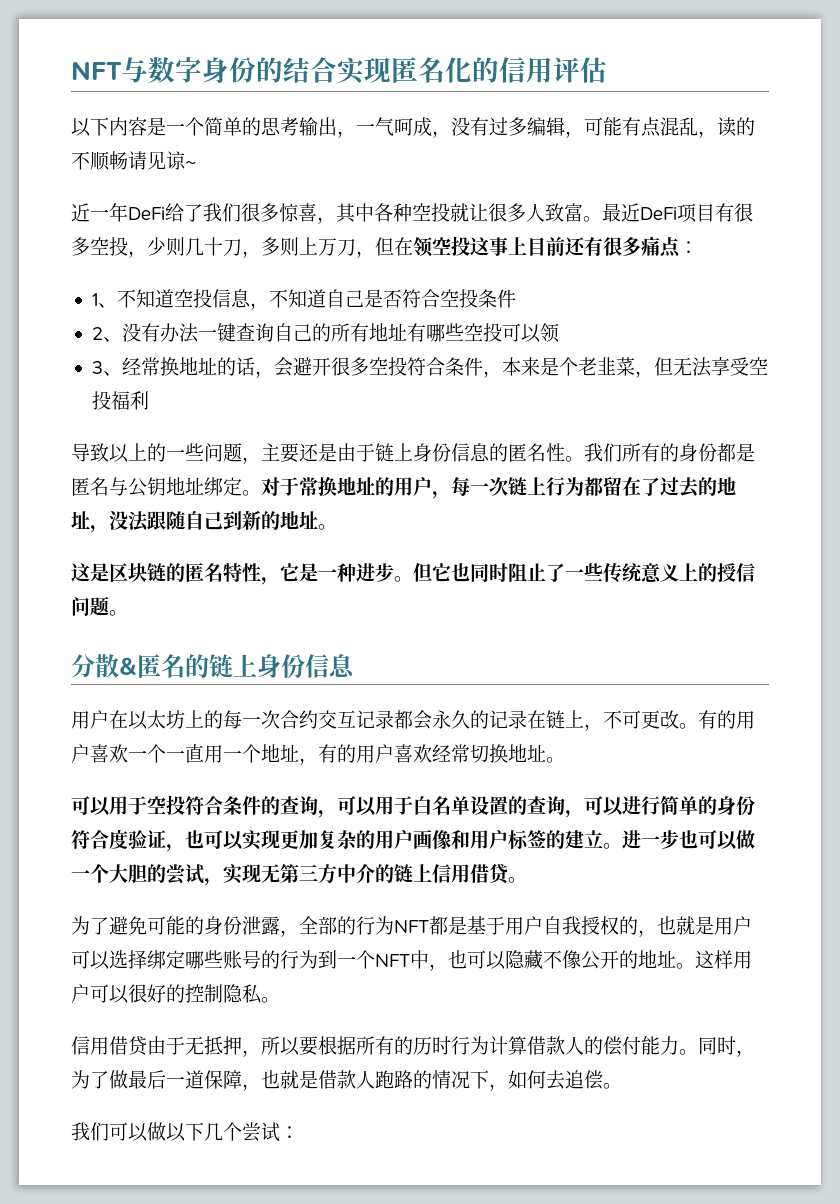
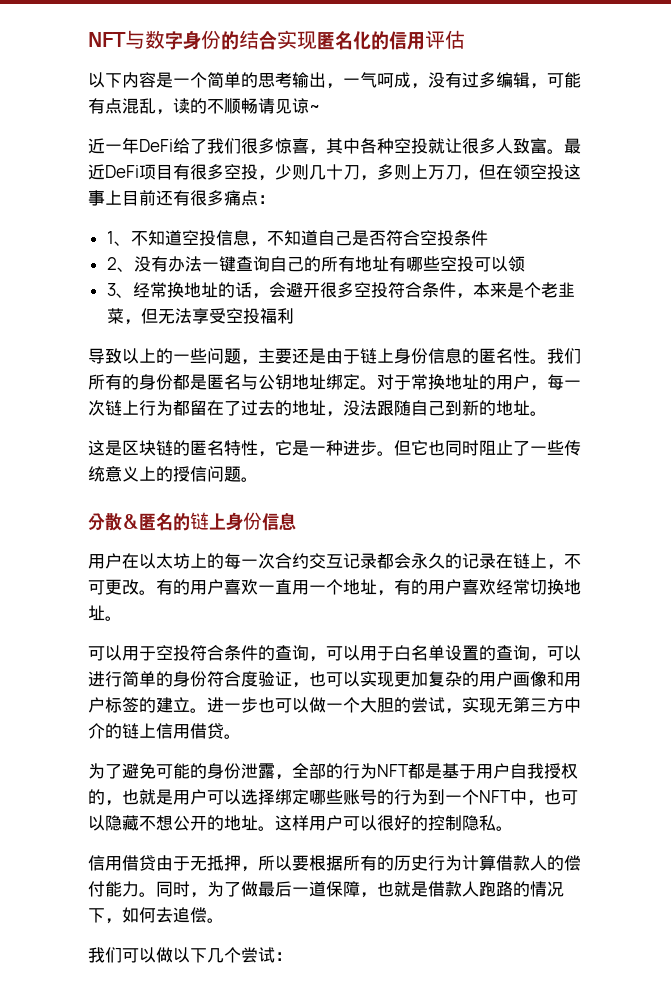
[147,744,185,763] 个一 -> (275, 589) none
[562,950,581,969] 像 -> [156,815,173,831] 想
[432,1036,451,1055] 时 -> [411,855,428,871] 史

